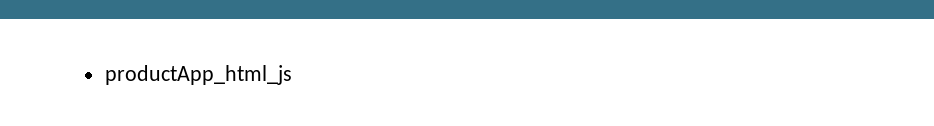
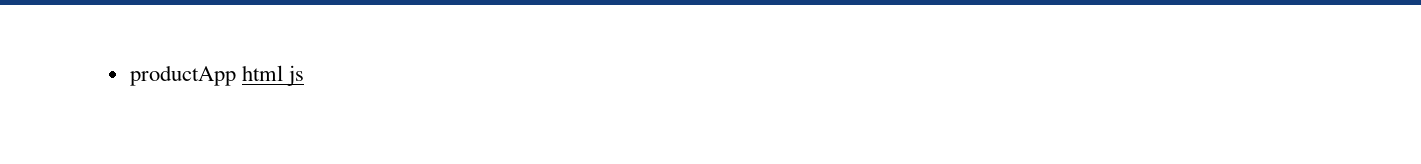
[104,65,292,85] productApp_html_js -> [129,65,304,86] productApp html js

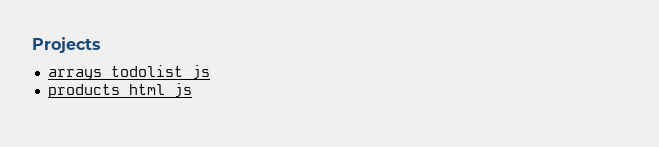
[129,65,236,86] productApp -> [32,37,101,53] [47,65,210,80] [47,84,120,98] Projects // arrays todolist js // products

